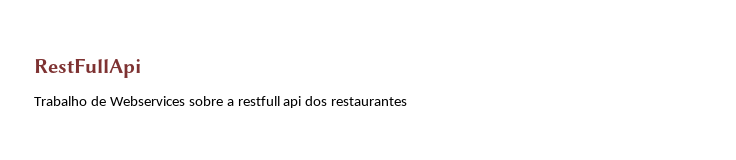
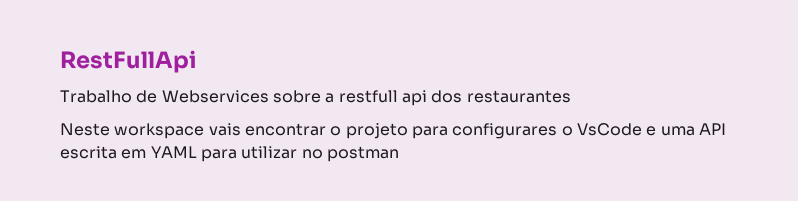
(408, 101) none -> [60,123,726,139] [60,146,399,162] // Neste workspace vais encontrar o projeto para configurares o VsCode e uma API escrita em YAML para utilizar no postman

